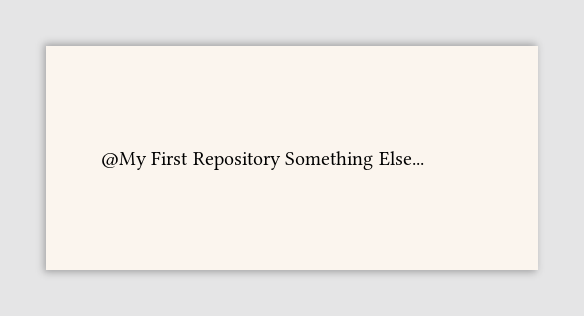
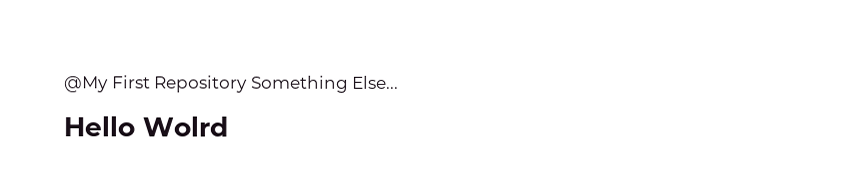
(424, 158) none -> [63,116,228,137] // Hello Wolrd

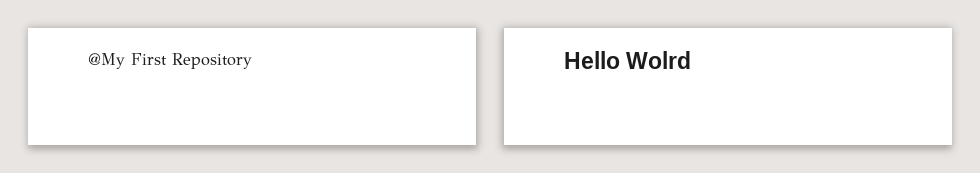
[250,75,400,93] Something Else... -> (252, 61) none

